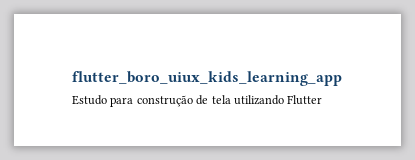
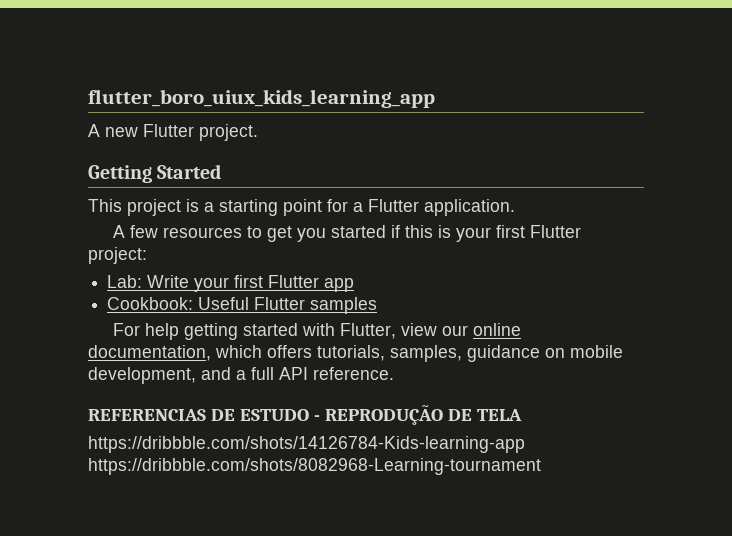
[72,95,323,107] Estudo para construção de tela utilizando Flutter -> [88,124,258,141] [88,164,222,183] [88,199,515,216] [112,225,581,242] [88,247,147,264] [107,275,355,292] [107,297,378,314] [112,323,521,340] [88,345,623,362] [88,367,394,384] [88,405,522,425] [88,436,525,453] [88,458,541,475] A new Flutter project. // Getting Started // This project is a starting point for a Flutter application. // A few resources to get you started if this is your first Flutter project: // Lab: Write your first Flutter app // Cookbook: Useful Flutter samples // For help getting started with Flutter, view our online documentation, which offers tutorials, samples, guidance on mobile development, and a full API reference. // REFERENCIAS DE ESTUDO - REPRODUÇÃO DE TELA // https://dribbble.com/shots/14126784-Kids-learning-app https://dribbble.com/shots/8082968-Learning-tournament

